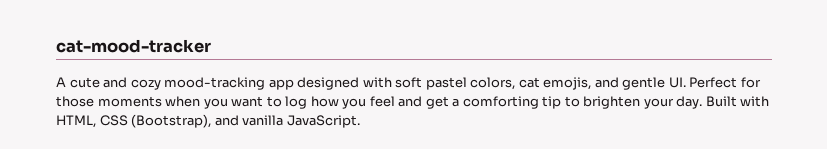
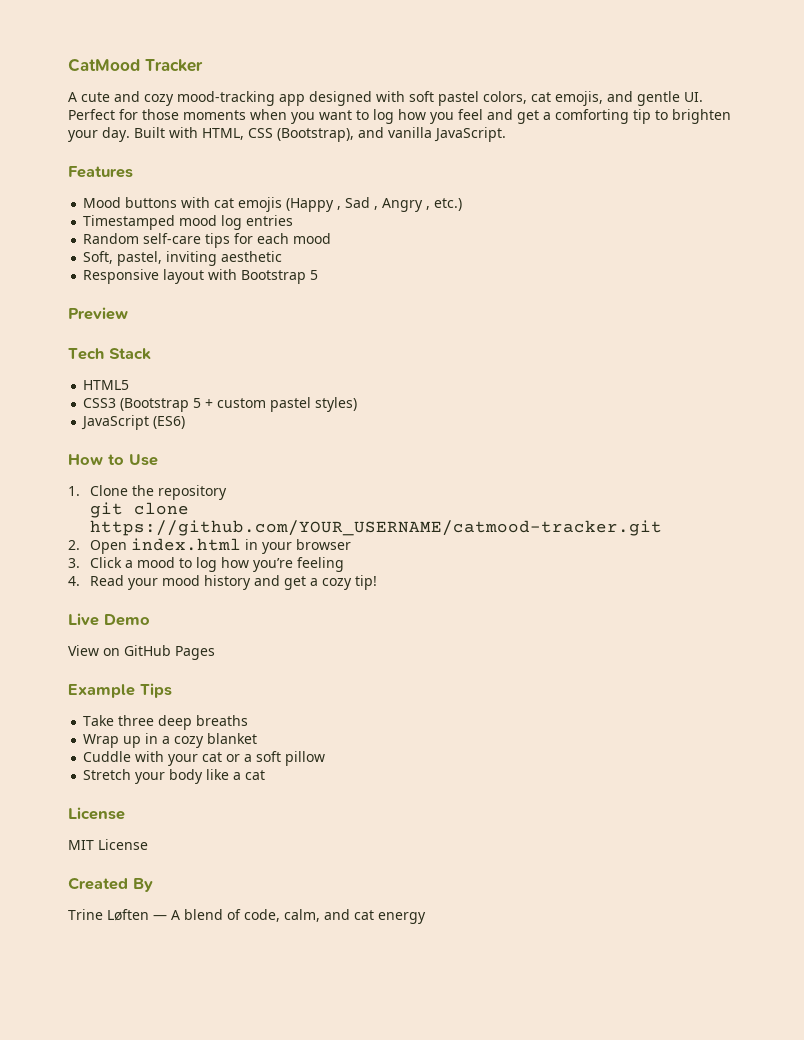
[56,39,211,53] cat-mood-tracker -> [68,58,203,72] CatMood Tracker
(360, 121) none -> [68,166,133,178] [83,197,463,212] [83,215,294,230] [83,233,332,248] [83,251,283,266] [83,269,319,284] [68,307,128,320] [68,348,151,360] [83,380,130,390] [83,397,358,412] [81,415,186,430] [68,454,158,466] [68,485,227,500] [89,502,189,518] [89,520,662,536] [68,538,351,554] [68,557,344,572] [68,575,377,590] [68,613,150,626] [68,645,215,660] [68,683,172,698] [83,715,249,730] [83,733,258,748] [83,751,326,766] [83,769,266,784] [68,807,125,820] [68,839,148,850] [68,877,153,892] [68,909,426,924] // Features // Mood buttons with cat emojis (Happy , Sad , Angry , etc.) // Timestamped mood log entries // Random self-care tips for each mood // Soft, pastel, inviting aesthetic // Responsive layout with Bootstrap 5 // Preview // Tech Stack // HTML5 // CSS3 (Bootstrap 5 + custom pastel styles) // JavaScript (ES6) // How to Use // 1. Clone the repository // git clone https://github.com/YOUR_USERNAME/catmood-tracker.git // 2. Open index.html in your browser // 3. Click a mood to log how you’re feeling // 4. Read your mood history and get a cozy tip! // Live Demo // View on GitHub Pages // Example Tips // Take three deep breaths // Wrap up in a cozy blanket // Cuddle with your cat or a soft pillow // Stretch your body like a cat // License // MIT License // Created By // Trine Løften — A blend of code, calm, and cat energy

